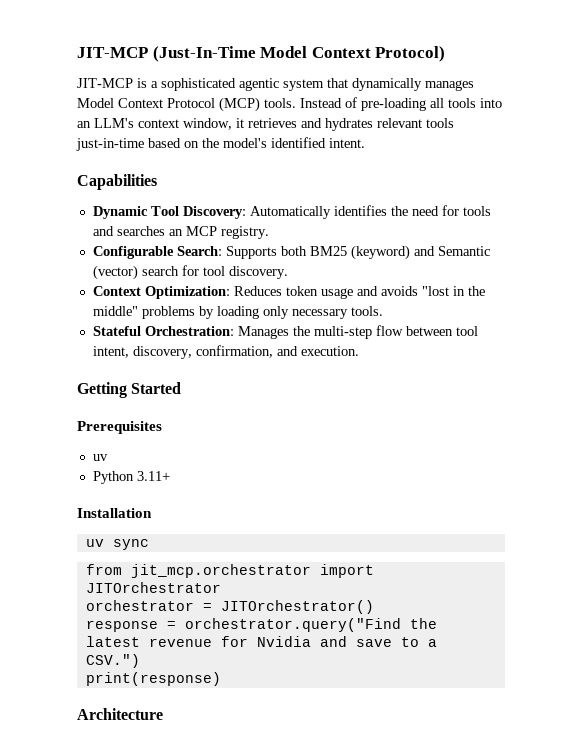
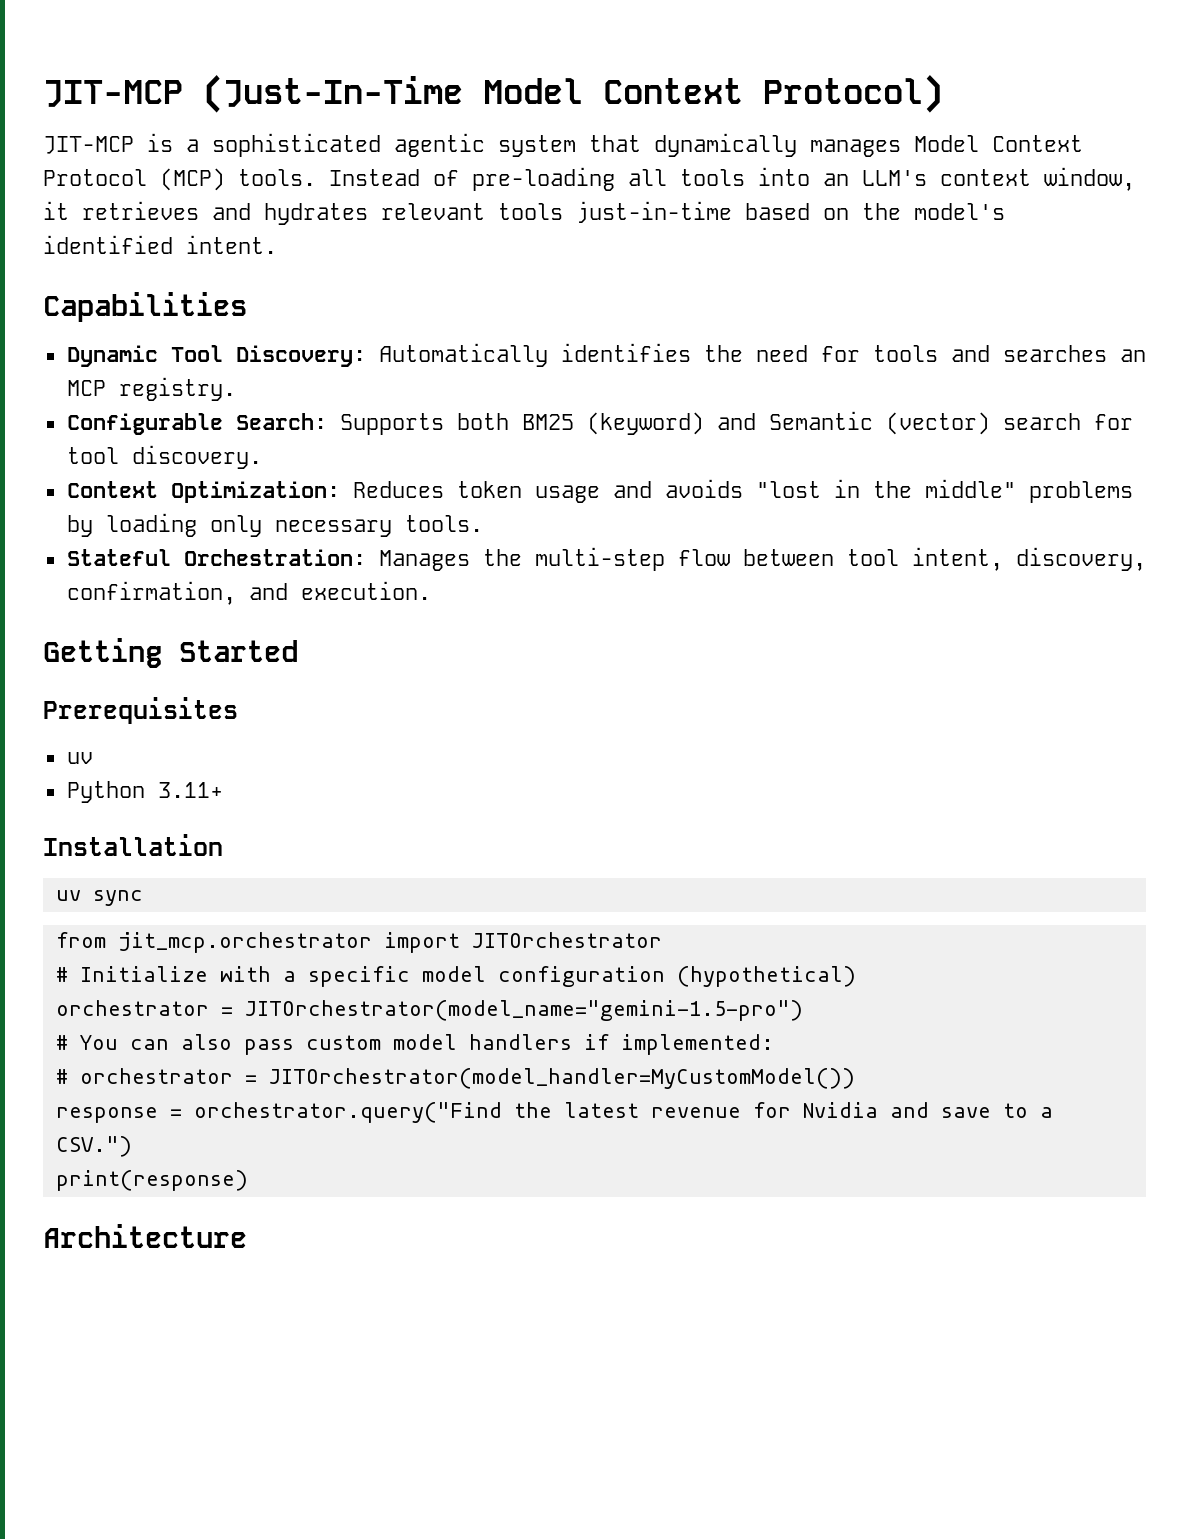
[85,600,374,614] orchestrator = JITOrchestrator() -> [55,966,856,987] [55,1000,803,1021] [55,1034,774,1055] [55,1068,855,1089] # Initialize with a specific model configuration (hypothetical) // orchestrator = JITOrchestrator(model_name="gemini-1.5-pro") // # You can also pass custom model handlers if implemented: // # orchestrator = JITOrchestrator(model_handler=MyCustomModel())

